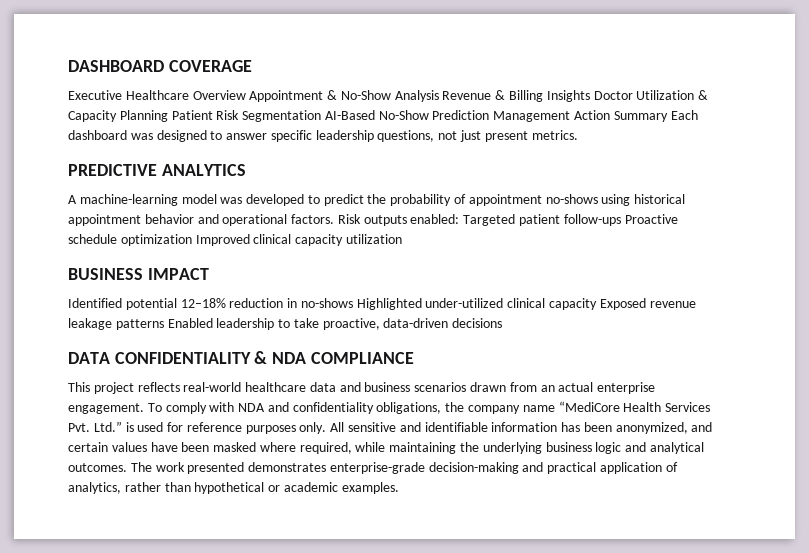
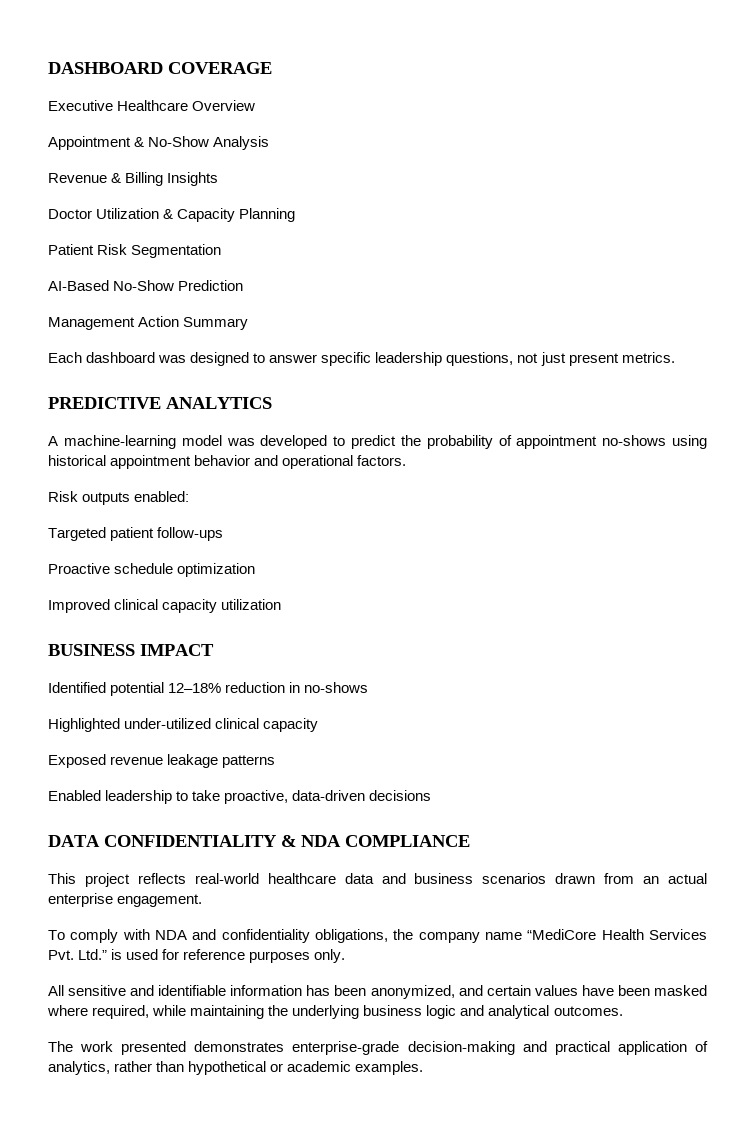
(246, 95) none -> (256, 105) //
(439, 96) none -> (270, 143) //
(590, 96) none -> (219, 179) //
(168, 116) none -> (296, 215) //
(322, 116) none -> (222, 251) //
(490, 115) none -> (244, 285) //
(668, 116) none -> (249, 323) //
(335, 219) none -> (407, 460) //
(460, 219) none -> (190, 496) //
(621, 220) none -> (224, 534) //
(192, 240) none -> (256, 570) //
(353, 303) none -> (369, 687) //
(598, 304) none -> (319, 725) //
(164, 324) none -> (276, 761) //
(144, 408) none -> (203, 900) //
(327, 428) none -> (346, 956) //
(127, 467) none -> (623, 1011) //

